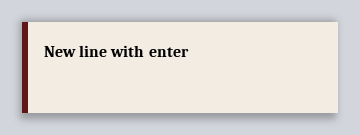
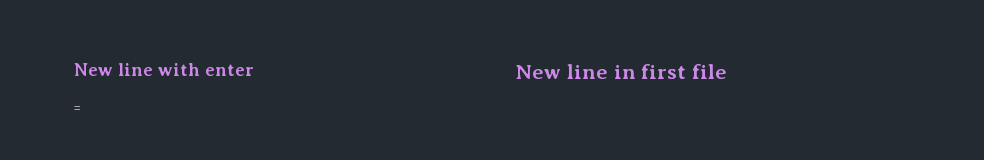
(189, 52) none -> [74,106,80,114] [515,64,728,79] // = // New line in first file

